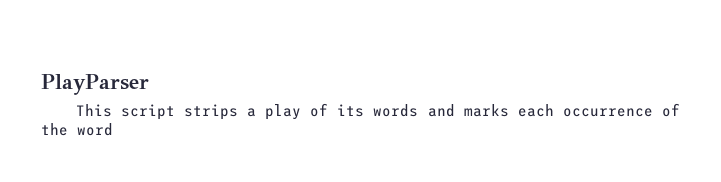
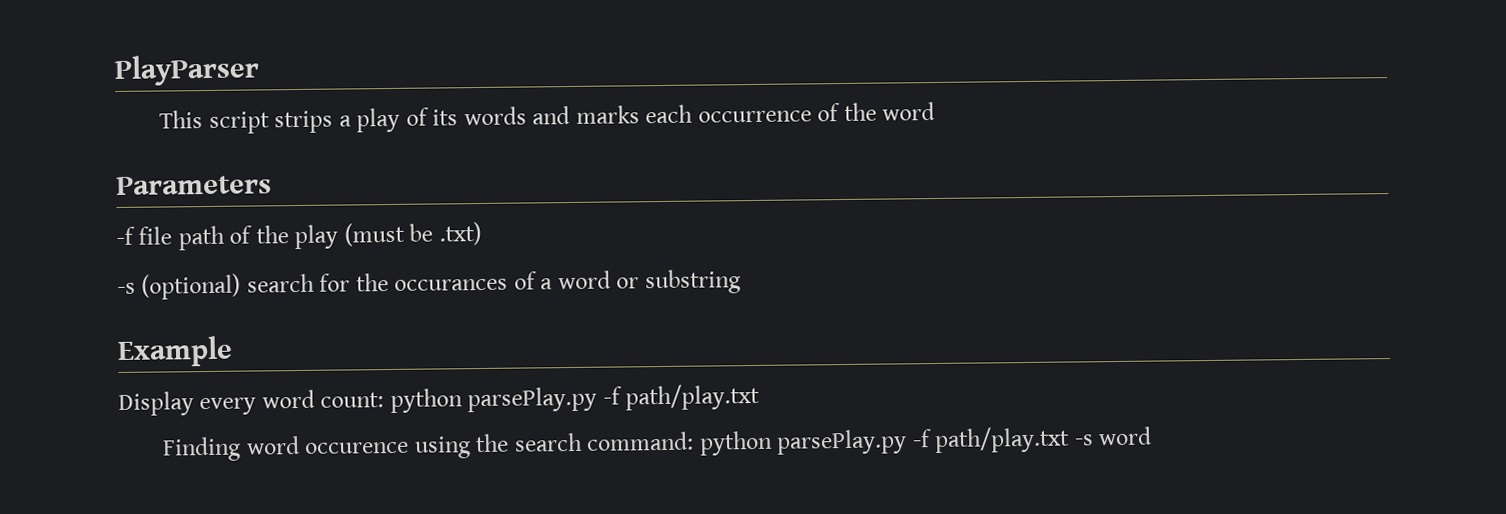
(113, 129) none -> [116,175,272,195] [116,221,482,251] [117,269,741,300] [117,335,233,367] [118,383,761,416] [162,426,1153,462] // Parameters // -f file path of the play (must be .txt) // -s (optional) search for the occurances of a word or substring // Example // Display every word count: python parsePlay.py -f path/play.txt // Finding word occurence using the search command: python parsePlay.py -f path/play.txt -s word

